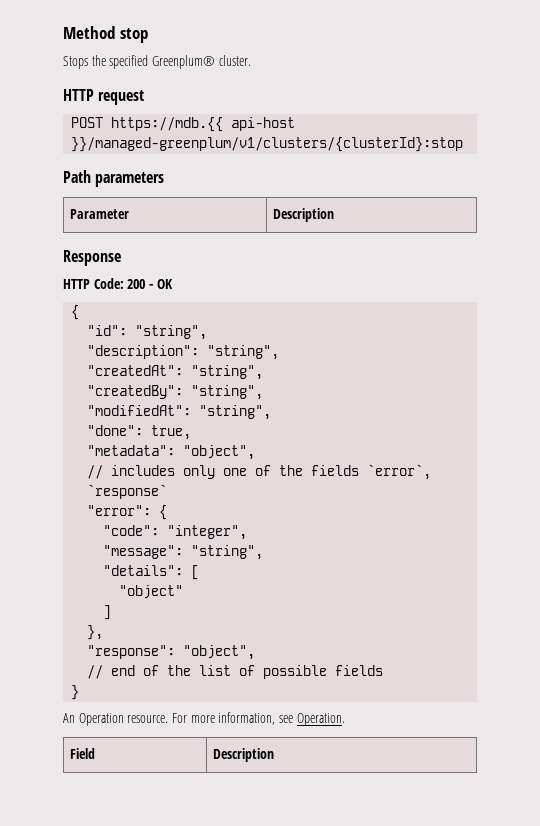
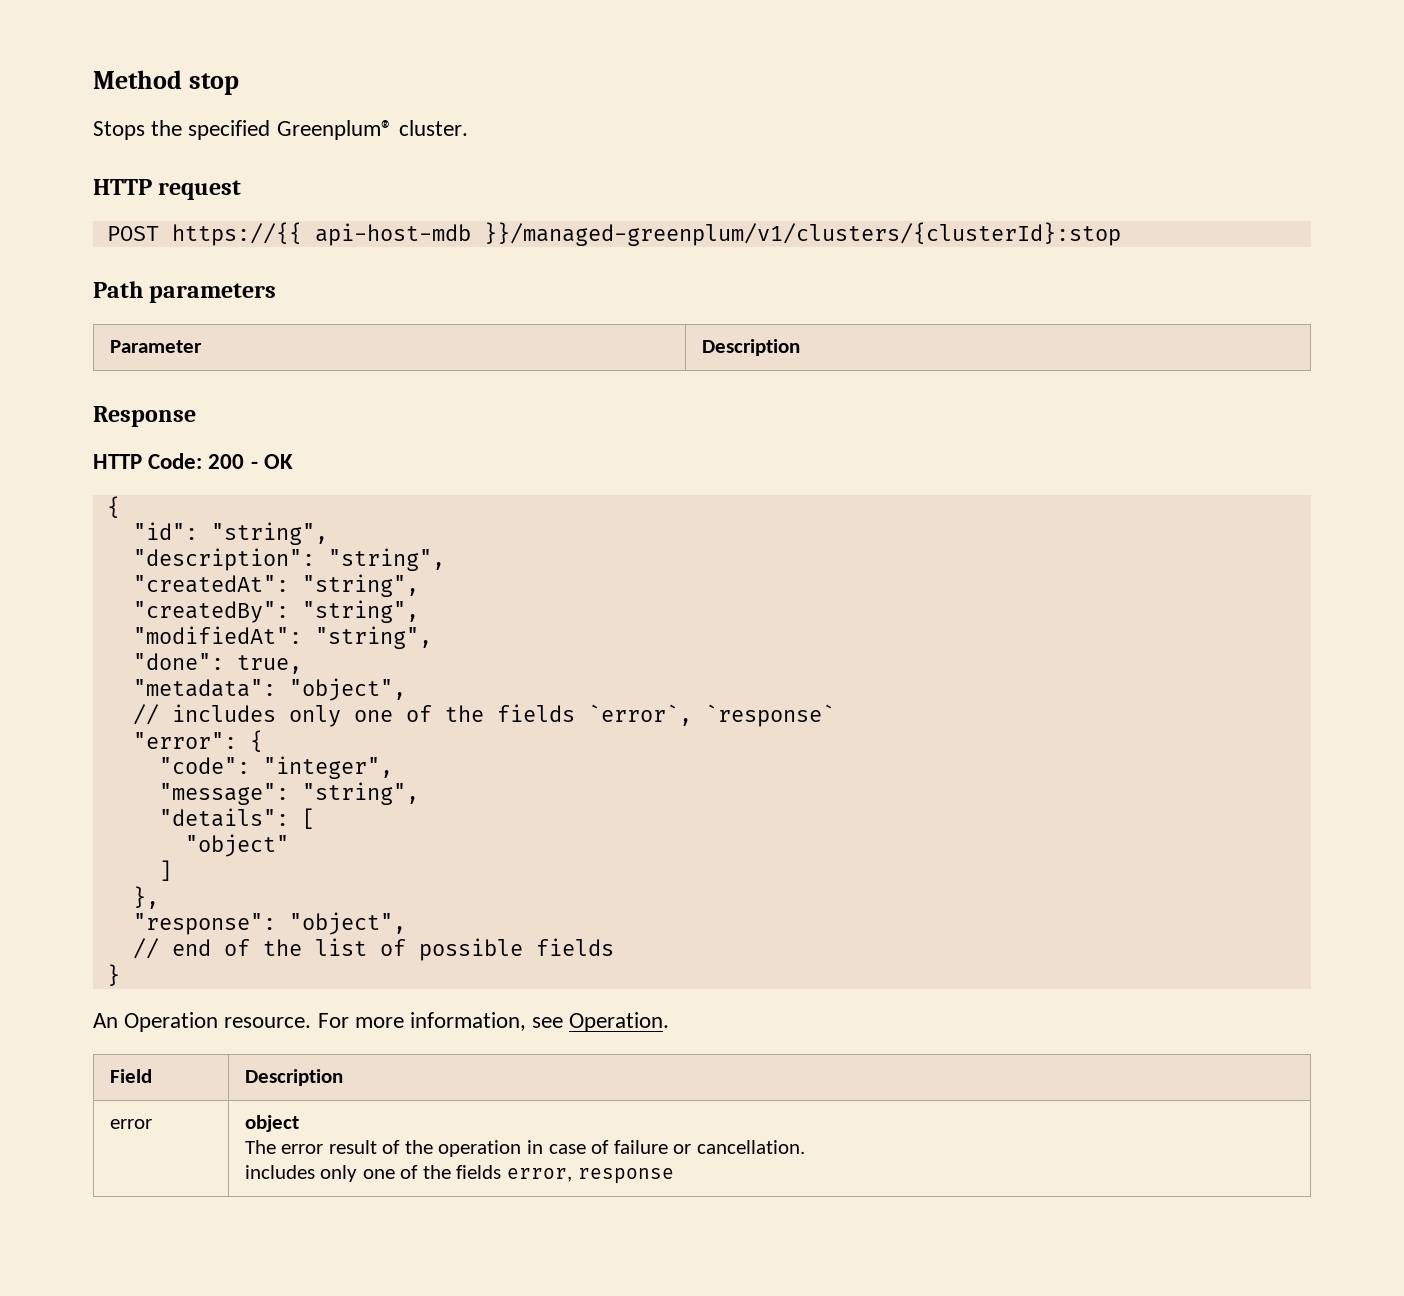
[111,117,296,132] https://mdb.{{ api-host -> [171,222,471,246] https://{{ api-host-mdb
(275, 755) none -> [109,1119,152,1129] [244,1115,299,1132] [244,1140,805,1157] [244,1165,674,1184] // error | object // The error result of the operation in case of failure or cancellation. // includes only one of the fields error, response

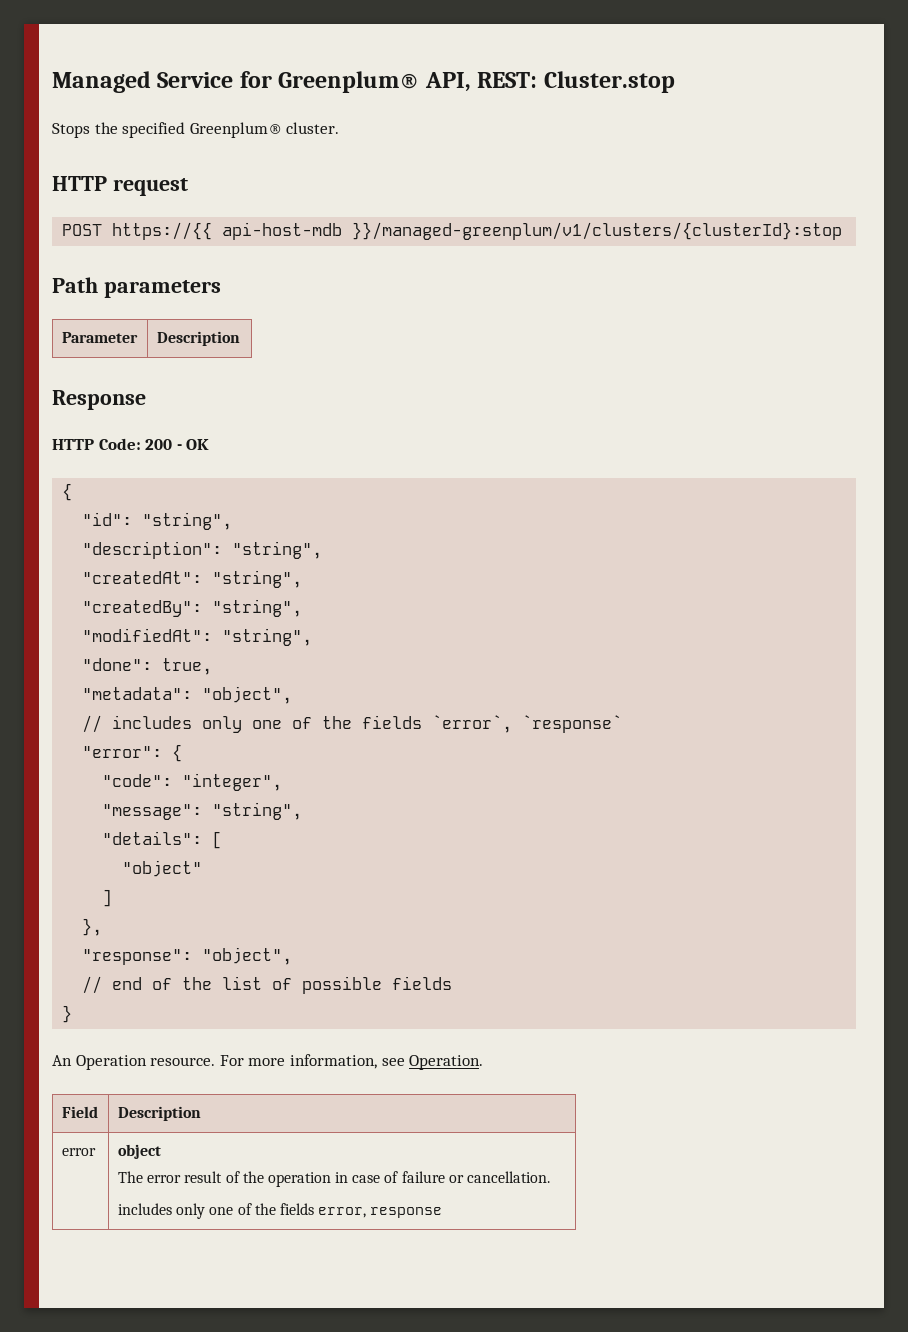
[93,70,239,95] Method stop -> [52,71,675,93] Managed Service for Greenplum® API, REST: Cluster.stop

